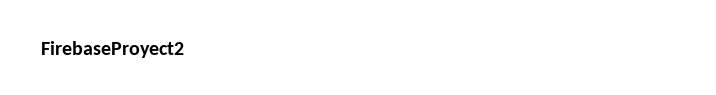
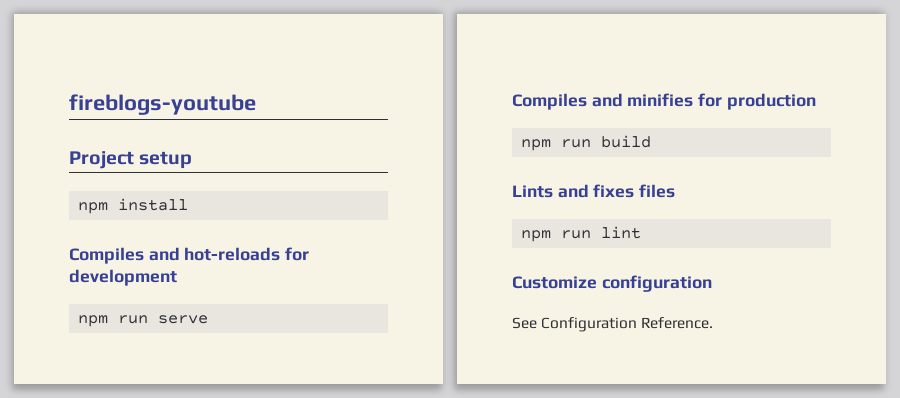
[41,41,184,58] FirebaseProyect2 -> [69,94,256,115] [69,151,193,169] [78,198,189,214] [69,247,310,264] [69,269,177,286] [78,315,209,327] [512,93,816,110] [521,135,652,151] [512,184,676,198] [521,226,642,242] [512,275,712,292] [512,317,714,332] fireblogs-youtube // Project setup // npm install // Compiles and hot-reloads for development // npm run serve // Compiles and minifies for production // npm run build // Lints and fixes files // npm run lint // Customize configuration // See Configuration Reference.

